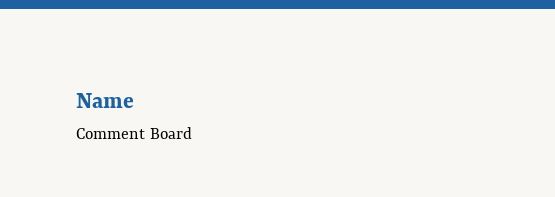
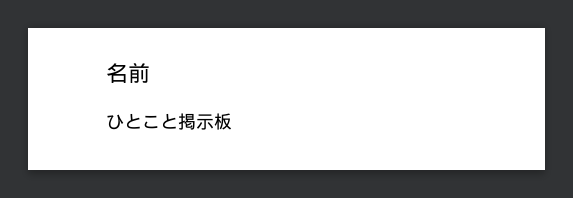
[76,93,134,108] [76,127,192,139] Name // Comment Board -> [106,62,150,83] [106,113,232,130] 名前 // ひとこと掲示板

